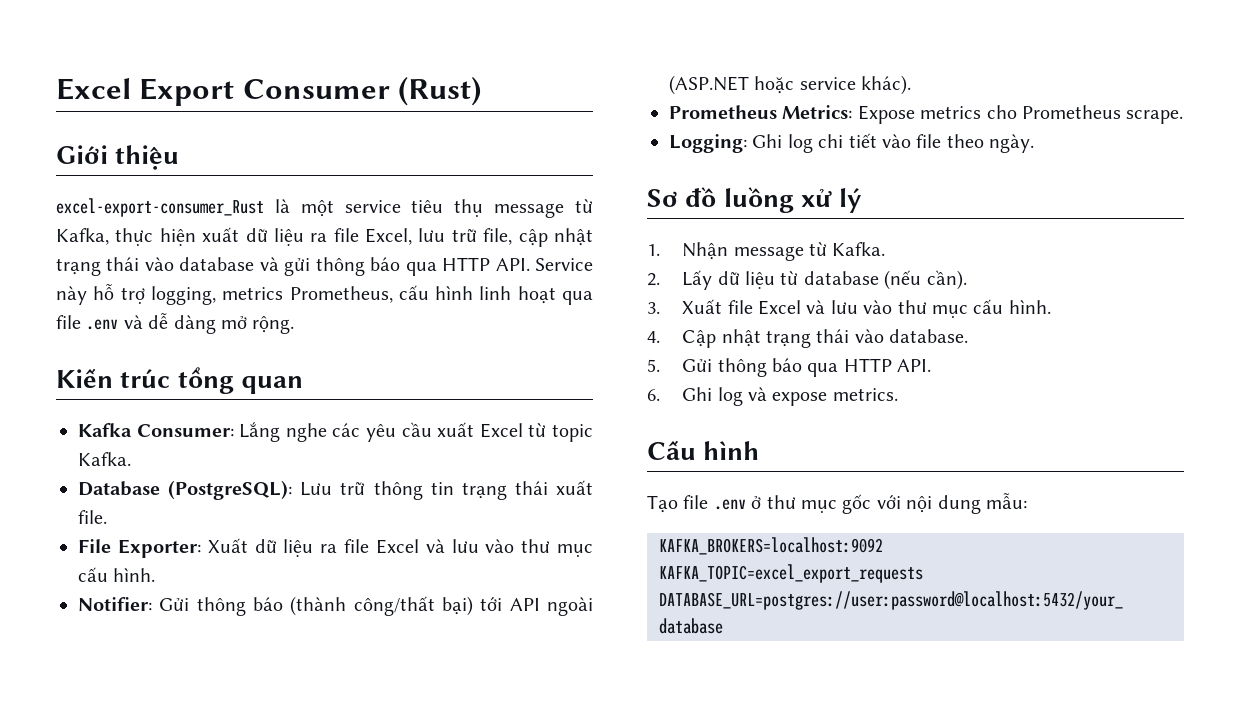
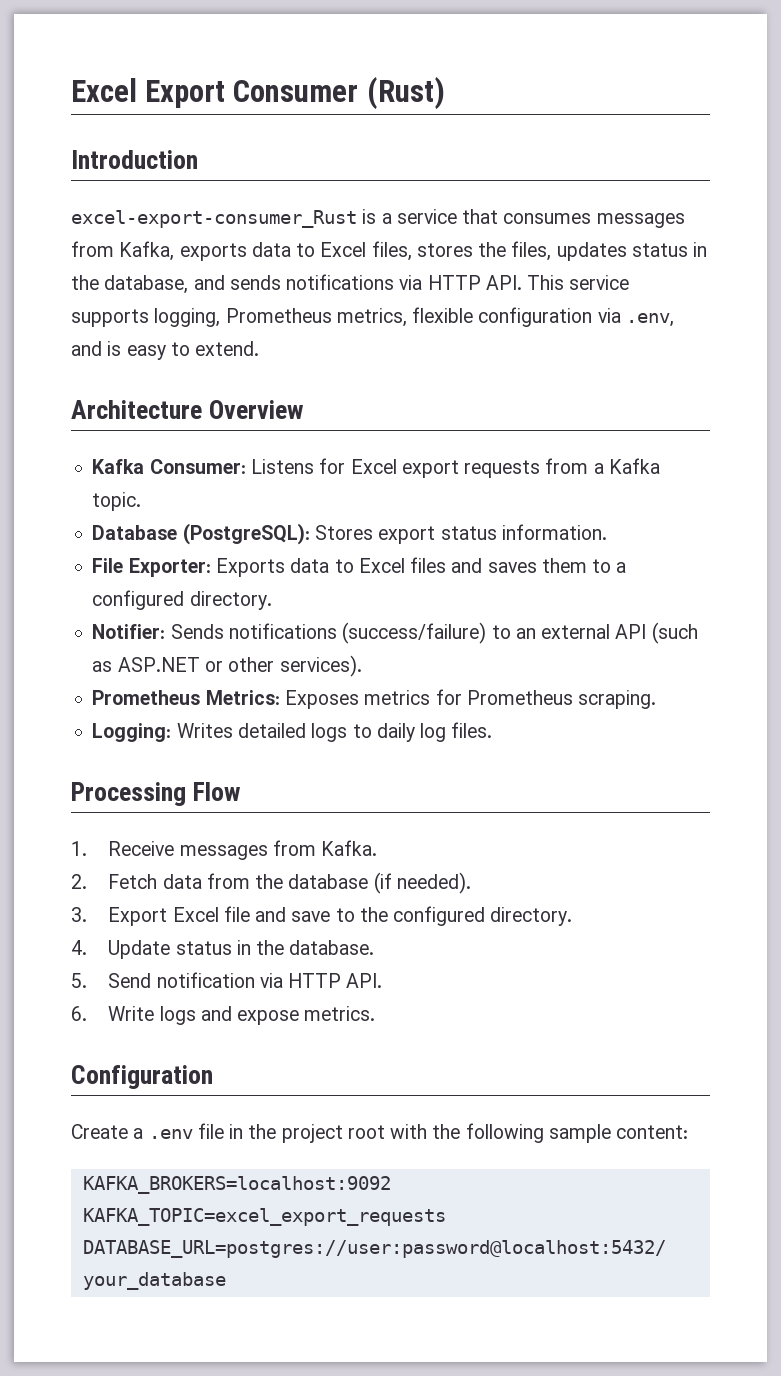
[56,145,180,170] Giới thiệu -> [71,150,198,169] Introduction
[274,199,593,218] [56,227,594,247] [56,257,593,276] [56,283,593,305] [56,313,295,334] [56,367,303,394] [78,422,594,442] [78,452,131,466] [78,480,593,500] [78,510,107,524] [78,538,593,558] [78,567,156,582] [78,596,593,616] [669,75,912,95] [669,105,1184,124] [669,133,1035,153] [647,187,863,213] [647,242,886,261] [647,270,967,290] [647,299,1051,318] [647,329,969,348] [647,358,839,377] là một service tiêu thụ message từ Kafka, thực hiện xuất dữ liệu ra file Excel, lưu trữ file, cập nhật trạng thái vào database và gửi thông báo qua HTTP API. Service này hỗ trợ logging, metrics Prometheus, cấu hình linh hoạt qua file .env và dễ dàng mở rộng. // Kiến trúc tổng quan // Kafka Consumer: Lắng nghe các yêu cầu xuất Excel từ topic Kafka. // Database (PostgreSQL): Lưu trữ thông tin trạng thái xuất file. // File Exporter: Xuất dữ liệu ra file Excel và lưu vào thư mục cấu hình. // Notifier: Gửi thông báo (thành công/thất bại) tới API ngoài (ASP.NET hoặc service khác). // Prometheus Metrics: Expose metrics cho Prometheus scrape. // Logging: Ghi log chi tiết vào file theo ngày. // Sơ đồ luồng xử lý // 1. Nhận message từ Kafka. // 2. Lấy dữ liệu từ database (nếu cần). // 3. Xuất file Excel và lưu vào thư mục cấu hình. // 4. Cập nhật trạng thái vào database. // 5. Gửi thông báo qua -> [362,209,685,228] [71,241,708,261] [71,274,630,294] [71,307,674,327] [71,341,260,360] [71,400,304,419] [92,458,660,478] [92,492,142,511] [92,523,607,545] [92,557,627,577] [92,590,272,610] [92,622,698,644] [92,655,362,677] [92,689,657,709] [92,722,493,742] [71,782,241,806] [71,840,378,860] [71,872,471,894] [71,906,573,926] [71,940,375,959] [71,972,283,988] is a service that consumes messages from Kafka, exports data to Excel files, stores the files, updates status in the database, and sends notifications via HTTP API. This service supports logging, Prometheus metrics, flexible configuration via .env, and is easy to extend. // Architecture Overview // Kafka Consumer: Listens for Excel export requests from a Kafka topic. // Database (PostgreSQL): Stores export status information. // File Exporter: Exports data to Excel files and saves them to a configured directory. // Notifier: Sends notifications (success/failure) to an external API (such as ASP.NET or other services). // Prometheus Metrics: Exposes metrics for Prometheus scraping. // Logging: Writes detailed logs to daily log files. // Processing Flow // 1. Receive messages from Kafka. // 2. Fetch data from the database (if needed). // 3. Export Excel file and save to the configured directory. // 4. Update status in the database. // 5. Send notification via
[682,387,767,406] Ghi log và -> [108,1006,232,1025] Write logs and
[647,441,760,460] [647,493,1027,514] Cấu hình // Tạo file .env ở thư mục gốc với nội dung mẫu: -> [71,1065,213,1089] [71,1123,689,1143] Configuration // Create a .env file in the project root with the following sample content:

